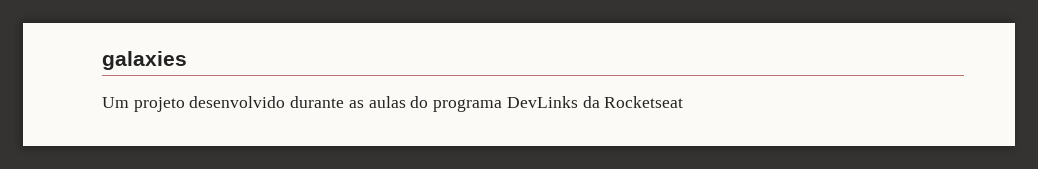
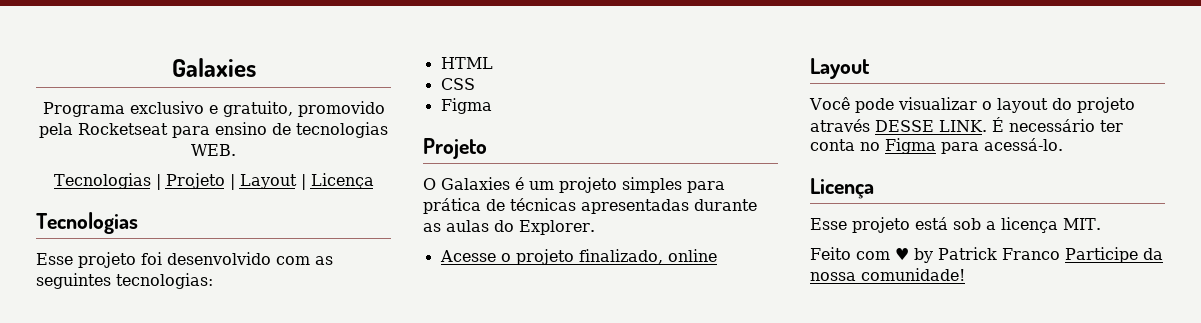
[102,51,187,70] [102,96,684,112] galaxies // Um projeto desenvolvido durante as aulas do programa DevLinks da Rocketseat -> [171,58,256,77] [42,101,385,117] [39,122,388,138] [191,144,236,156] [53,173,374,190] [36,212,138,234] [36,252,333,268] [36,273,213,289] [440,57,493,69] [440,78,475,90] [440,98,492,114] [423,138,487,159] [423,177,725,193] [423,198,757,214] [423,220,595,235] [439,249,717,265] [810,58,870,79] [809,97,1135,113] [810,117,1123,132] [810,138,1063,154] [810,178,874,199] [810,217,1101,233] [810,247,1163,263] [810,268,965,281] Galaxies // Programa exclusivo e gratuito, promovido pela Rocketseat para ensino de tecnologias WEB. // Tecnologias | Projeto | Layout | Licença // Tecnologias // Esse projeto foi desenvolvido com as seguintes tecnologias: // HTML // CSS // Figma // Projeto // O Galaxies é um projeto simples para prática de técnicas apresentadas durante as aulas do Explorer. // Acesse o projeto finalizado, online // Layout // Você pode visualizar o layout do projeto através DESSE LINK. É necessário ter conta no Figma para acessá-lo. // Licença // Esse projeto está sob a licença MIT. // Feito com ♥ by Patrick Franco Participe da nossa comunidade!

